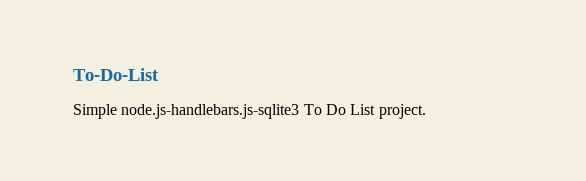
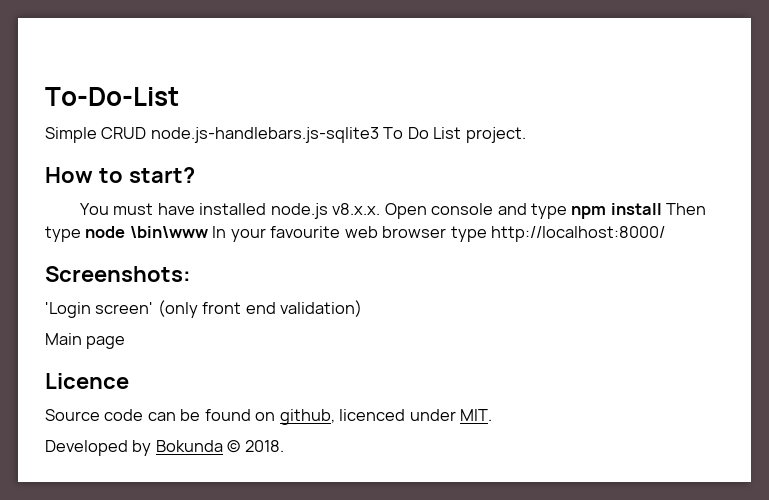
(117, 111) none -> [101,127,147,139] CRUD
(426, 111) none -> [45,167,195,183] [79,203,707,219] [45,226,666,242] [45,266,191,282] [45,300,363,318] [45,333,126,349] [45,373,129,389] [45,409,493,425] [45,440,284,456] // How to start? // You must have installed node.js v8.x.x. Open console and type npm install Then type node \bin\www In your favourite web browser type http://localhost:8000/ // Screenshots: // 'Login screen' (only front end validation) // Main page // Licence // Source code can be found on github, licenced under MIT. // Developed by Bokunda © 2018.

